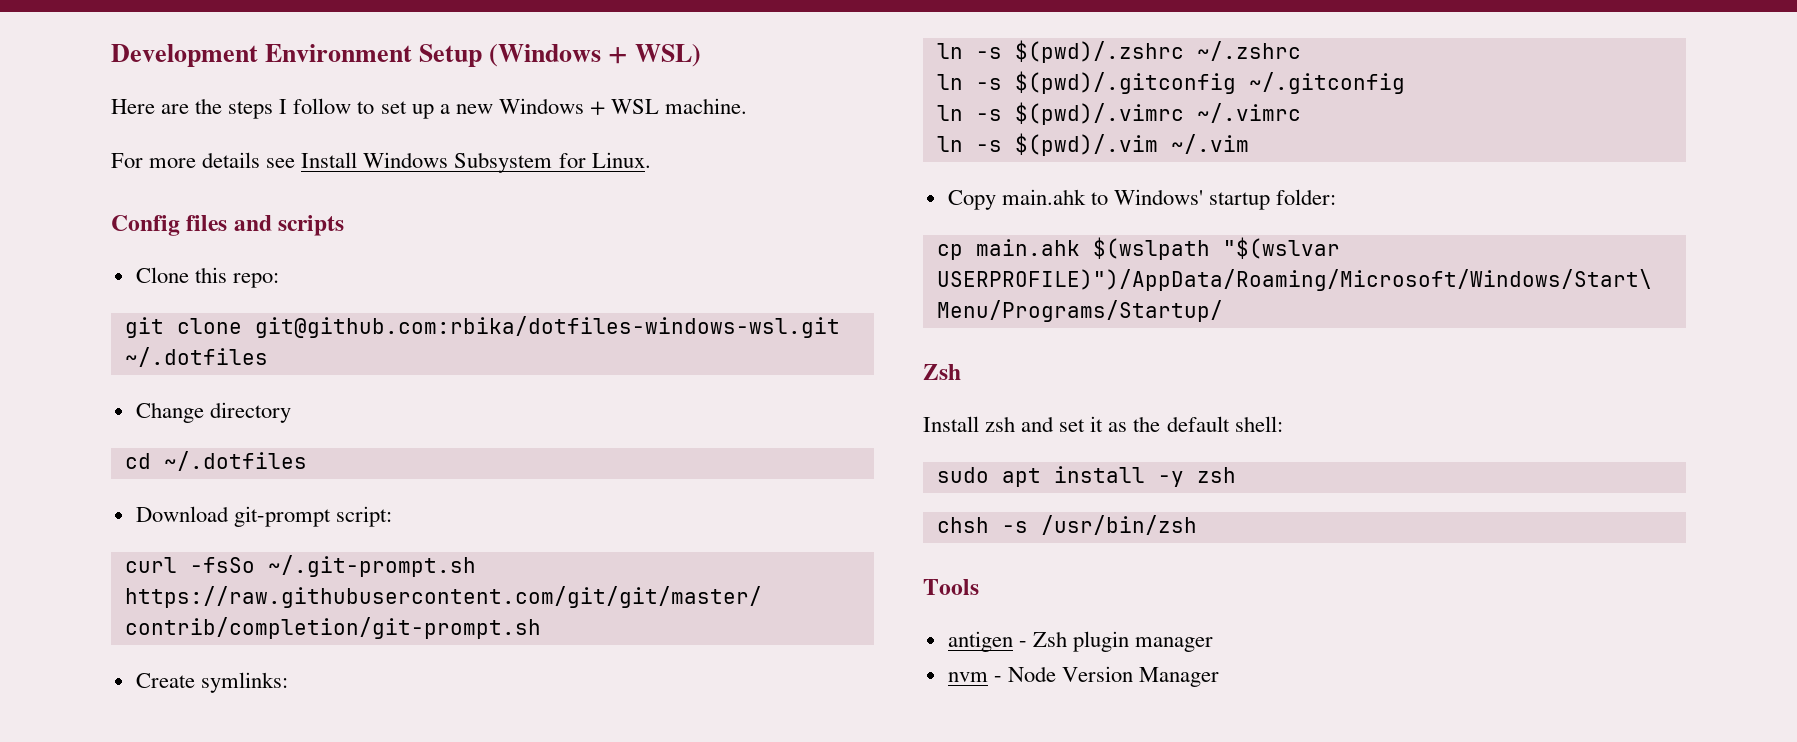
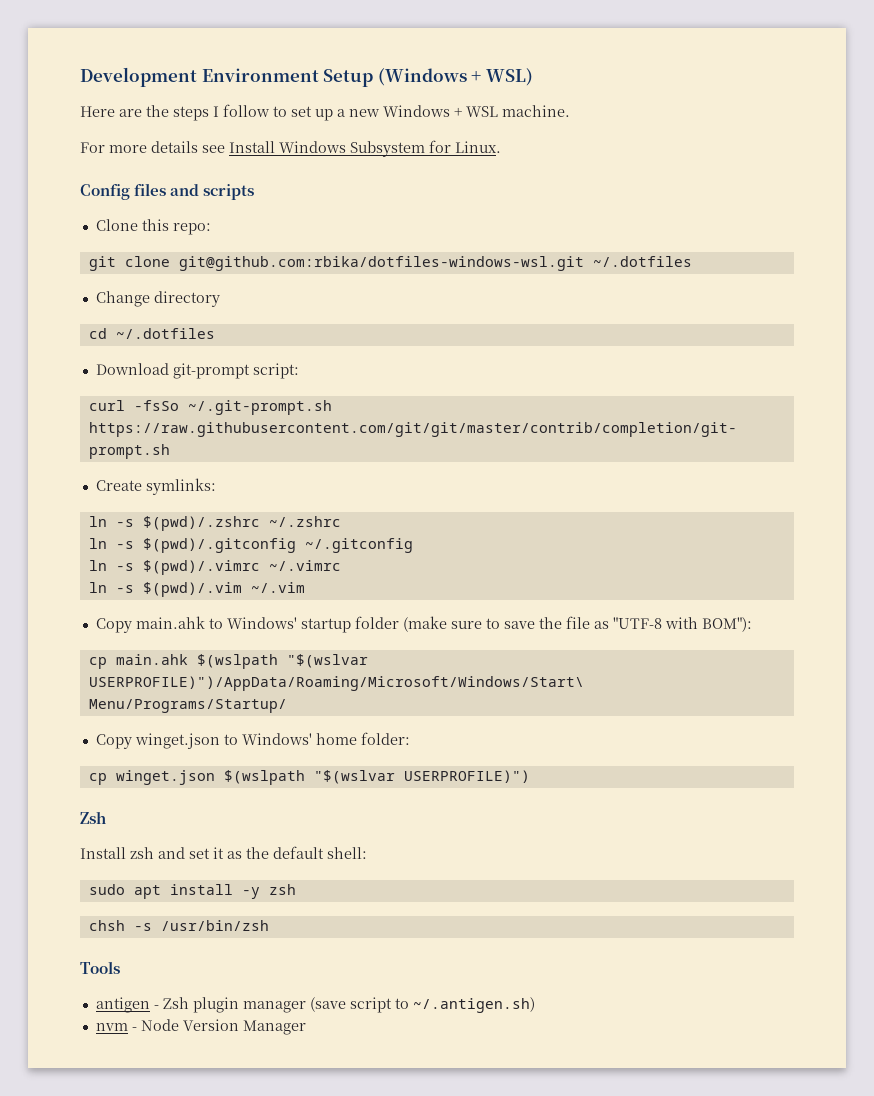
[1276,189,1337,205] folder: -> [354,616,752,632] folder (make sure to save the file as "UTF-8 with BOM"):
(1223, 311) none -> [95,732,410,749] [88,770,530,785] // Copy winget.json to Windows' home folder: // cp winget.json $(wslpath "$(wslvar USERPROFILE)")
(1214, 644) none -> [309,997,535,1013] (save script to ~/.antigen.sh)

